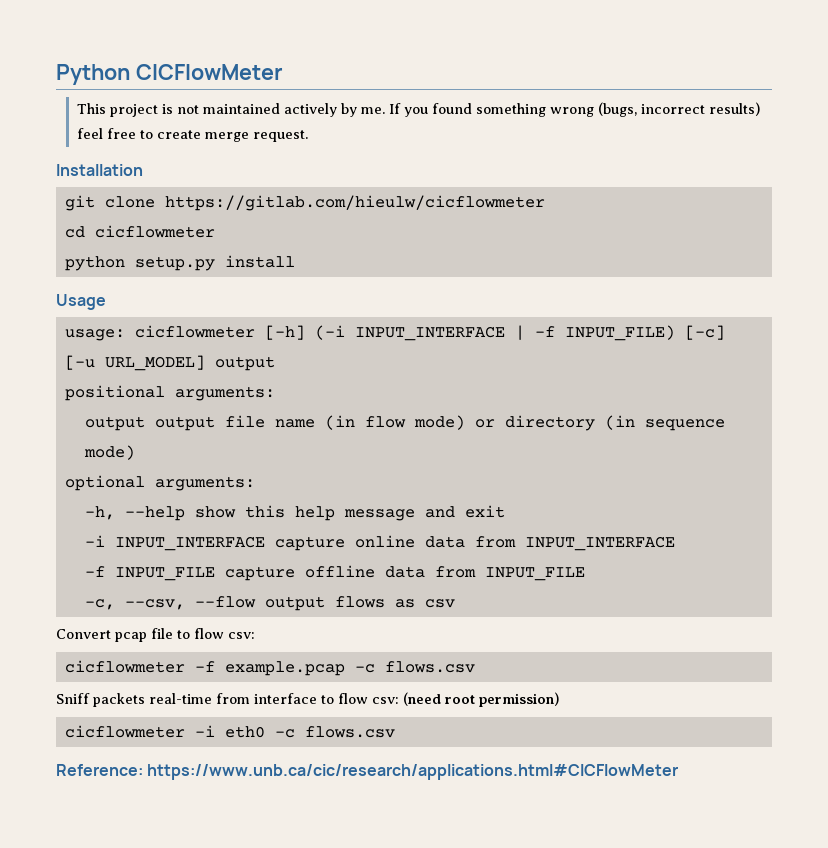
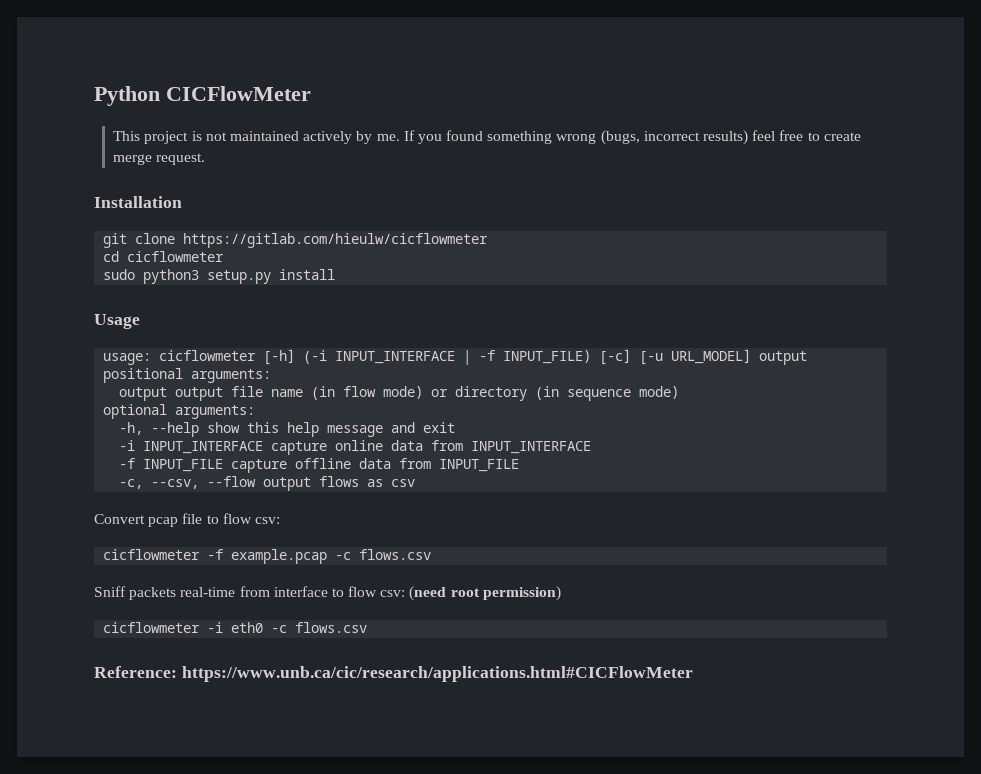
[64,256,125,271] python -> [103,269,200,284] sudo python3

